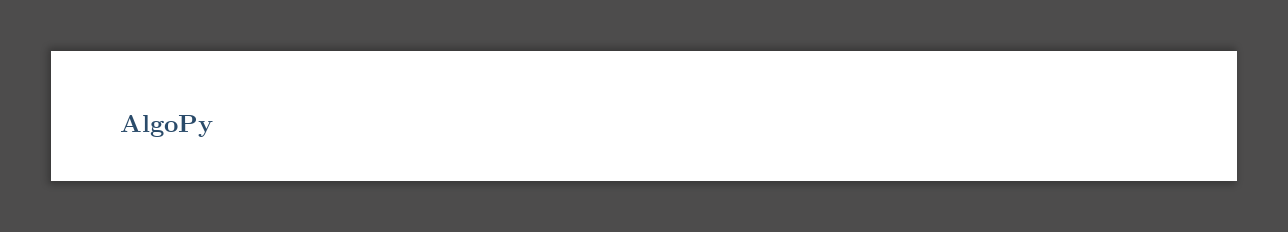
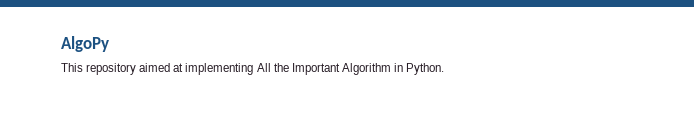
(213, 126) none -> [61,63,445,75] // This repository aimed at implementing All the Important Algorithm in Python.

